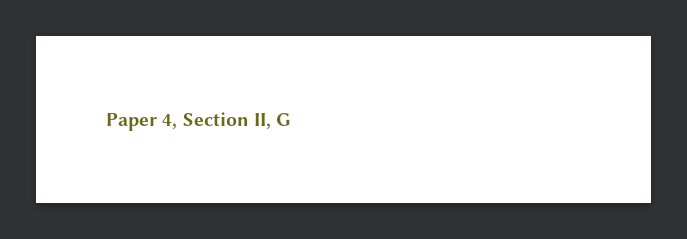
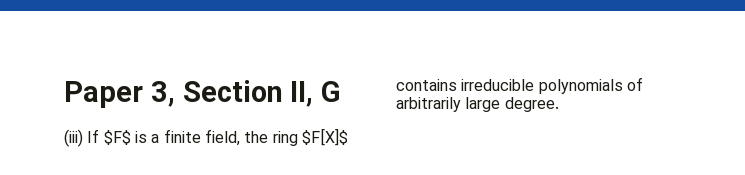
[162,114,178,129] 4, -> [150,81,175,107] 3,
(292, 119) none -> [64,128,348,147] [396,77,643,94] [396,97,559,112] // (iii) If $F$ is a finite field, the ring $F[X]$ contains irreducible polynomials of arbitrarily large degree.

